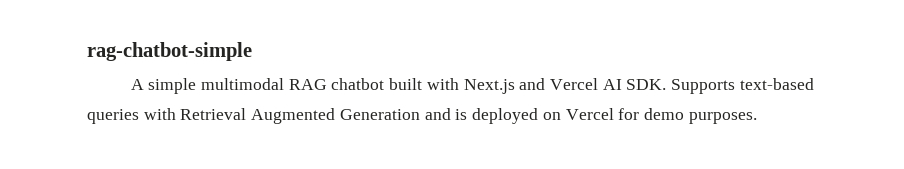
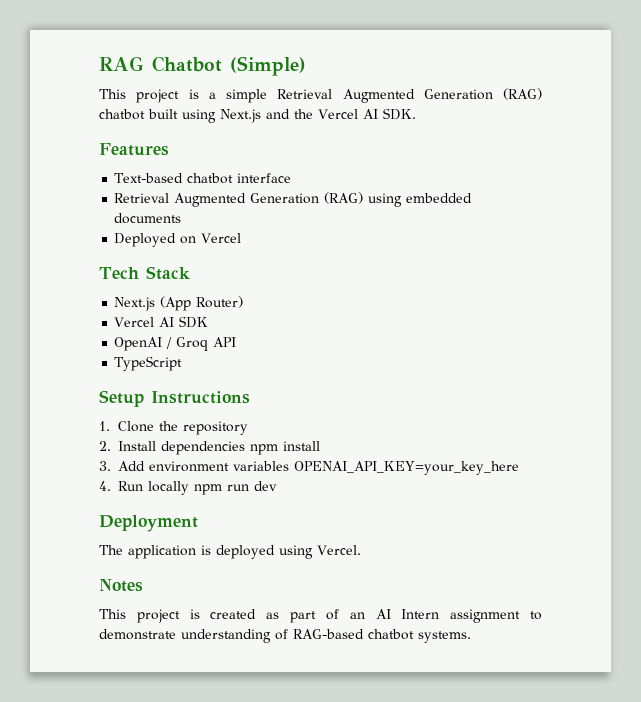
[87,42,252,61] [130,78,327,94] rag-chatbot-simple // A simple multimodal RAG -> [99,56,306,76] [99,88,542,103] RAG Chatbot (Simple) // This project is a simple Retrieval Augmented Generation (RAG)
[426,78,459,90] with -> [182,109,216,123] using
(546, 84) none -> [294,109,313,119] the
[671,78,814,94] [87,108,757,124] Supports text-based queries with Retrieval Augmented Generation and is deployed on Vercel for demo purposes. -> [99,143,169,156] [114,173,292,184] [114,192,473,207] [114,213,182,224] [114,233,242,247] [99,266,190,280] [114,296,244,311] [114,316,209,328] [114,337,237,351] [114,356,183,371] [99,390,250,407] [99,421,249,435] [99,441,321,455] [99,461,520,475] [99,481,278,495] [99,515,198,532] [99,545,361,559] [99,579,143,592] [99,609,542,623] [99,629,471,643] // Features // Text-based chatbot interface // Retrieval Augmented Generation (RAG) using embedded documents // Deployed on Vercel // Tech Stack // Next.js (App Router) // Vercel AI SDK // OpenAI / Groq API // TypeScript // Setup Instructions // 1. Clone the repository // 2. Install dependencies npm install // 3. Add environment variables OPENAI_API_KEY=your_key_here // 4. Run locally npm run dev // Deployment // The application is deployed using Vercel. // Notes // This project is created as part of an AI Intern assignment to demonstrate understanding of RAG-based chatbot systems.

